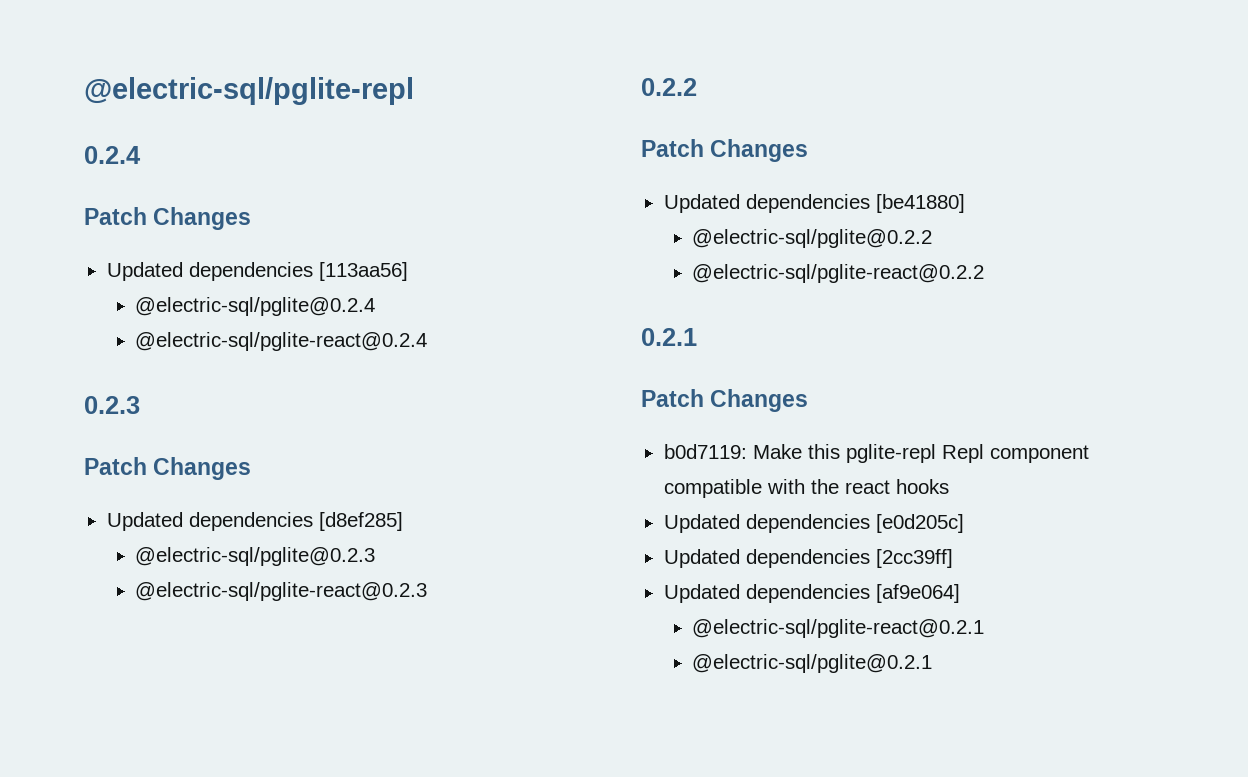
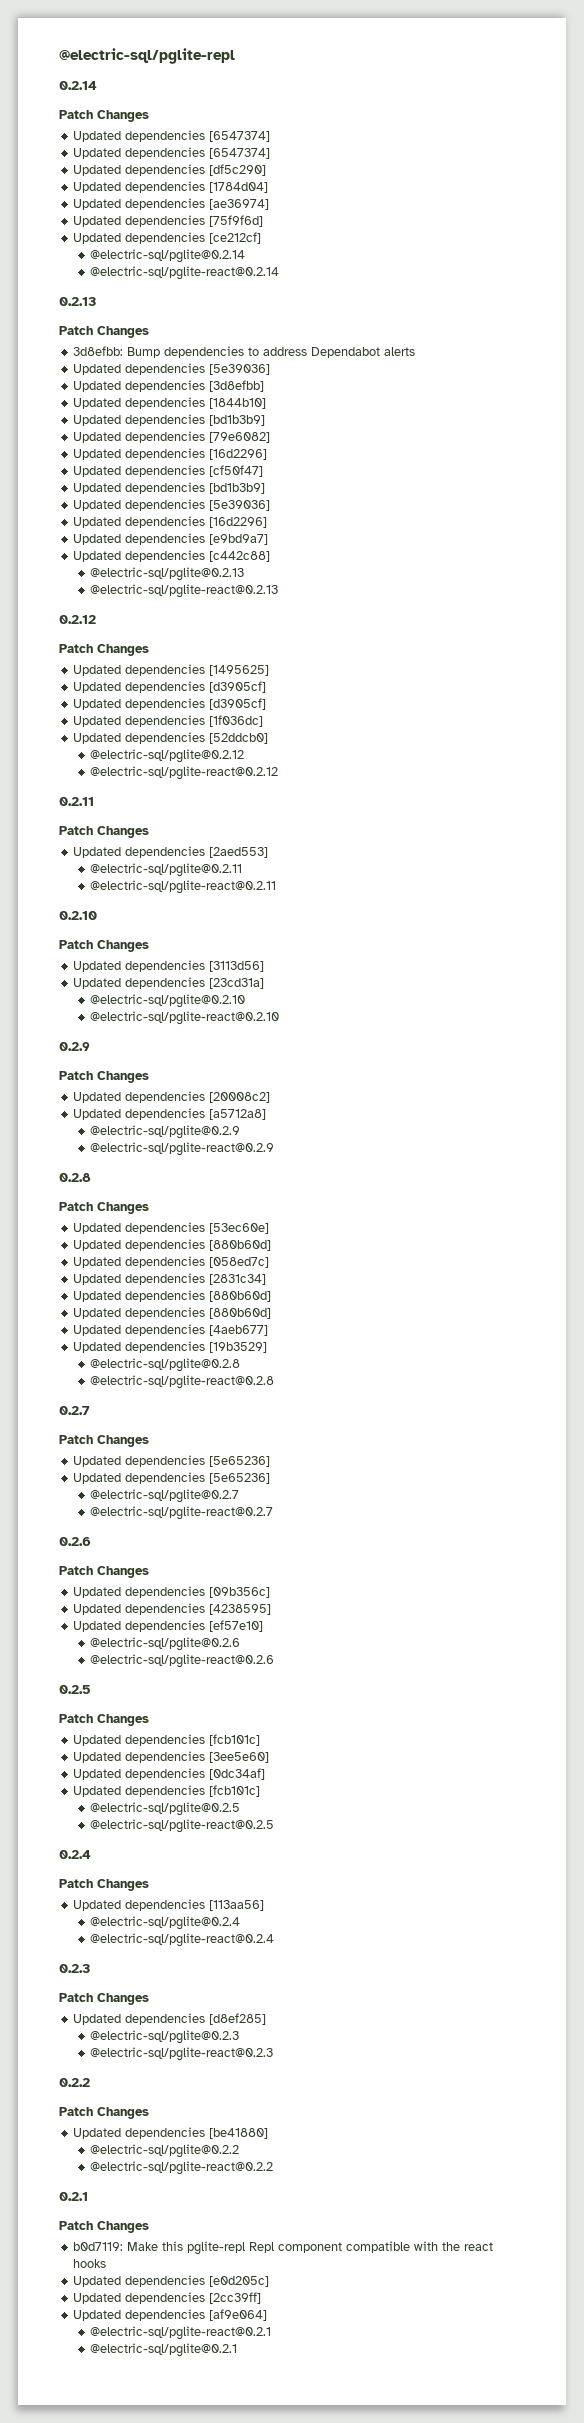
(414, 91) none -> [59,81,97,90] [59,110,149,122] [72,130,270,142] [72,147,270,159] [72,164,266,176] [72,181,268,193] [72,198,269,210] [72,215,263,227] [72,232,261,244] [90,249,246,263] [90,266,280,280] [59,297,96,306] [59,326,149,338] [72,346,415,358] [72,363,270,375] [72,380,264,392] [72,397,266,409] [72,414,265,426] [72,431,270,443] [72,448,267,460] [72,465,263,477] [72,482,265,494] [72,499,270,511] [72,516,267,528] [72,533,268,545] [72,550,270,562] [90,567,245,581] [90,584,279,598] [59,615,96,624] [59,644,149,656] [72,664,269,676] [72,681,266,693] [72,698,266,710] [72,715,263,727] [72,732,268,744] [90,749,245,763] [90,766,279,780] [59,797,94,806] [59,826,149,838] [72,846,268,858] [90,863,243,877] [90,880,277,894] [59,911,97,920] [59,940,149,952] [72,960,264,972] [72,977,264,989] [90,994,246,1008] [90,1011,280,1025] [59,1042,90,1051] [59,1071,149,1083] [72,1091,270,1103] [72,1108,266,1120] [90,1125,241,1139] [90,1142,275,1156] [59,1173,91,1182] [59,1202,149,1214] [72,1222,269,1234] [72,1239,271,1251] [72,1256,269,1268] [72,1273,266,1285] [72,1290,271,1302] [72,1307,271,1319] [72,1324,268,1336] [72,1341,267,1353] [90,1358,241,1372] [90,1375,275,1389] [59,1406,90,1415] [59,1435,149,1447] [72,1455,270,1467] [72,1472,270,1484] [90,1489,240,1503] [90,1506,274,1520] [59,1537,91,1546] [59,1566,149,1578] [72,1586,270,1598] [72,1603,271,1615] [72,1620,263,1632] [90,1637,241,1651] [90,1654,275,1668] [59,1685,91,1694] [59,1714,149,1726] [72,1734,260,1746] [72,1751,269,1763] [72,1768,265,1780] [72,1785,260,1797] [90,1802,241,1816] [90,1819,275,1833] // 0.2.14 // Patch Changes // Updated dependencies [6547374] // Updated dependencies [6547374] // Updated dependencies [df5c290] // Updated dependencies [1784d04] // Updated dependencies [ae36974] // Updated dependencies [75f9f6d] // Updated dependencies [ce212cf] // @electric-sql/pglite@0.2.14 // @electric-sql/pglite-react@0.2.14 // 0.2.13 // Patch Changes // 3d8efbb: Bump dependencies to address Dependabot alerts // Updated dependencies [5e39036] // Updated dependencies [3d8efbb] // Updated dependencies [1844b10] // Updated dependencies [bd1b3b9] // Updated dependencies [79e6082] // Updated dependencies [16d2296] // Updated dependencies [cf50f47] // Updated dependencies [bd1b3b9] // Updated dependencies [5e39036] // Updated dependencies [16d2296] // Updated dependencies [e9bd9a7] // Updated dependencies [c442c88] // @electric-sql/pglite@0.2.13 // @electric-sql/pglite-react@0.2.13 // 0.2.12 // Patch Changes // Updated dependencies [1495625] // Updated dependencies [d3905cf] // Updated dependencies [d3905cf] // Updated dependencies [1f036dc] // Updated dependencies [52ddcb0] // @electric-sql/pglite@0.2.12 // @electric-sql/pglite-react@0.2.12 // 0.2.11 // Patch Changes // Updated dependencies [2aed553] // @electric-sql/pglite@0.2.11 // @electric-sql/pglite-react@0.2.11 // 0.2.10 // Patch Changes // Updated dependencies [3113d56] // Updated dependencies [23cd31a] // @electric-sql/pglite@0.2.10 // @electric-sql/pglite-react@0.2.10 // 0.2.9 // Patch Changes // Updated dependencies [20008c2] // Updated dependencies [a5712a8] // @electric-sql/pglite@0.2.9 // @electric-sql/pglite-react@0.2.9 // 0.2.8 // Patch Changes // Updated dependencies [53ec60e] // Updated dependencies [880b60d] // Updated dependencies [058ed7c] // Updated dependencies [2831c34] // Updated dependencies [880b60d] // Updated dependencies [880b60d] // Updated dependencies [4aeb677] // Updated dependencies [19b3529] // @electric-sql/pglite@0.2.8 // @electric-sql/pglite-react@0.2.8 // 0.2.7 // Patch Changes // Updated dependencies [5e65236] // Updated dependencies [5e65236] // @electric-sql/pglite@0.2.7 // @electric-sql/pglite-react@0.2.7 // 0.2.6 // Patch Changes // Updated dependencies [09b356c] // Updated dependencies [4238595] // Updated dependencies [ef57e10] // @electric-sql/pglite@0.2.6 // @electric-sql/pglite-react@0.2.6 // 0.2.5 // Patch Changes // Updated dependencies [fcb101c] // Updated dependencies [3ee5e60] // Updated dependencies [0dc34af] // Updated dependencies [fcb101c] // @electric-sql/pglite@0.2.5 // @electric-sql/pglite-react@0.2.5

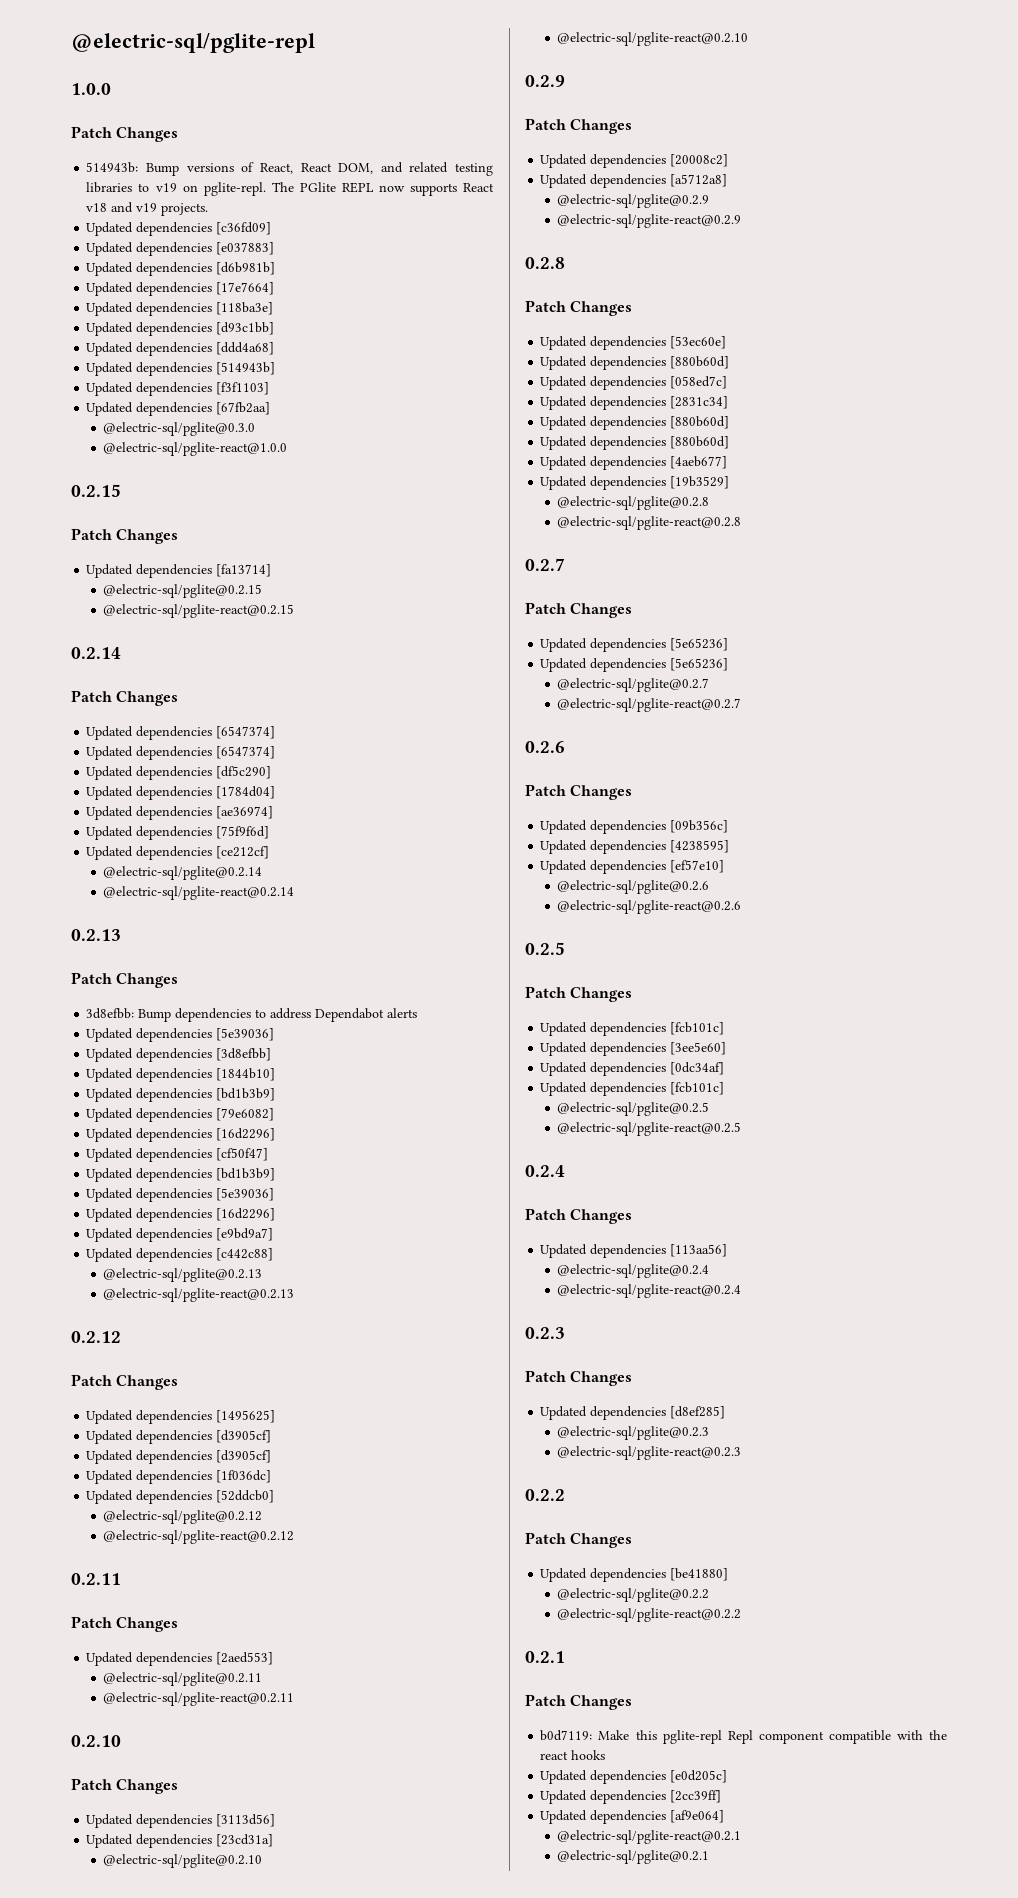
(235, 56) none -> [71,83,111,95] [71,126,179,142] [86,162,493,176] [86,182,494,196] [86,202,209,216] [86,222,272,236] [86,242,275,256] [86,262,276,276] [86,282,275,296] [86,302,274,316] [86,322,275,336] [86,342,275,356] [86,362,276,376] [86,382,270,396] [86,402,271,416] [103,422,256,436] [103,442,288,456] [71,484,121,497] [71,528,179,544] [86,564,272,578] [103,584,263,598] [103,604,295,618] // 1.0.0 // Patch Changes // 514943b: Bump versions of React, React DOM, and related testing libraries to v19 on pglite-repl. The PGlite REPL now supports React v18 and v19 projects. // Updated dependencies [c36fd09] // Updated dependencies [e037883] // Updated dependencies [d6b981b] // Updated dependencies [17e7664] // Updated dependencies [118ba3e] // Updated dependencies [d93c1bb] // Updated dependencies [ddd4a68] // Updated dependencies [514943b] // Updated dependencies [f3f1103] // Updated dependencies [67fb2aa] // @electric-sql/pglite@0.3.0 // @electric-sql/pglite-react@1.0.0 // 0.2.15 // Patch Changes // Updated dependencies [fa13714] // @electric-sql/pglite@0.2.15 // @electric-sql/pglite-react@0.2.15

